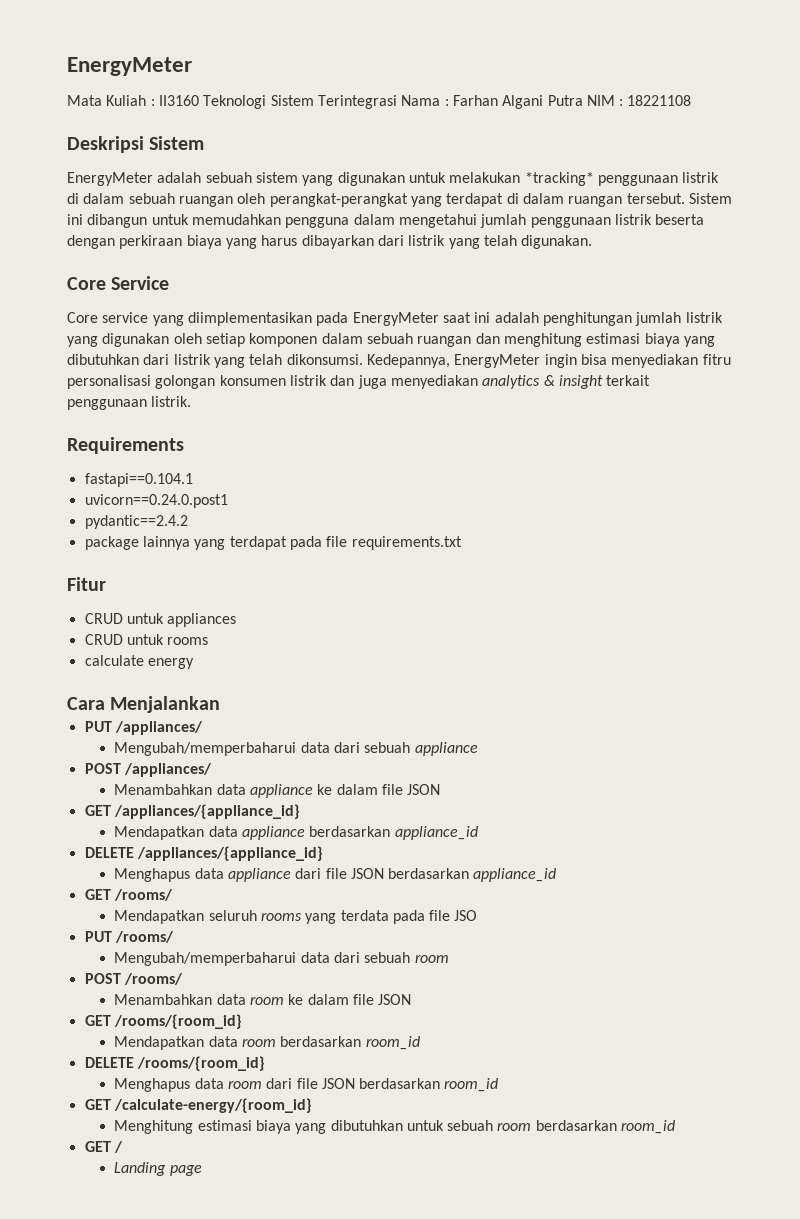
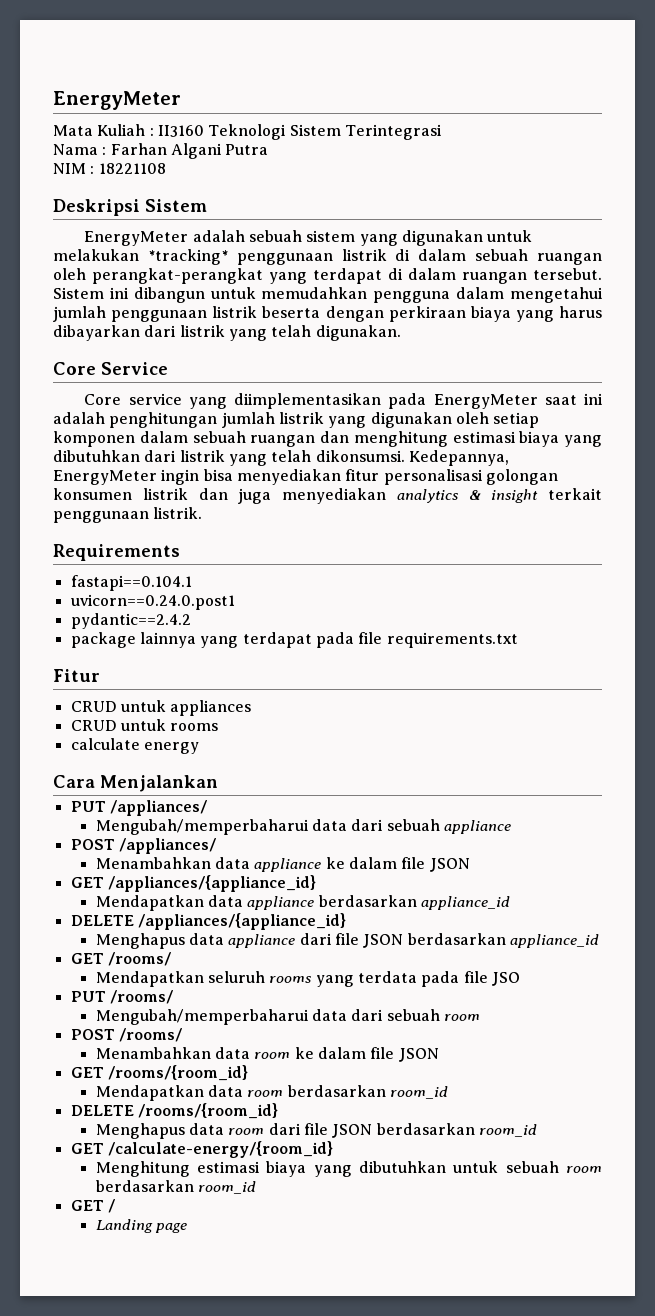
(397, 102) none -> (442, 132) //
(583, 100) none -> (269, 149) //
[702,354,731,365] fitru -> [345,469,380,481] fitur

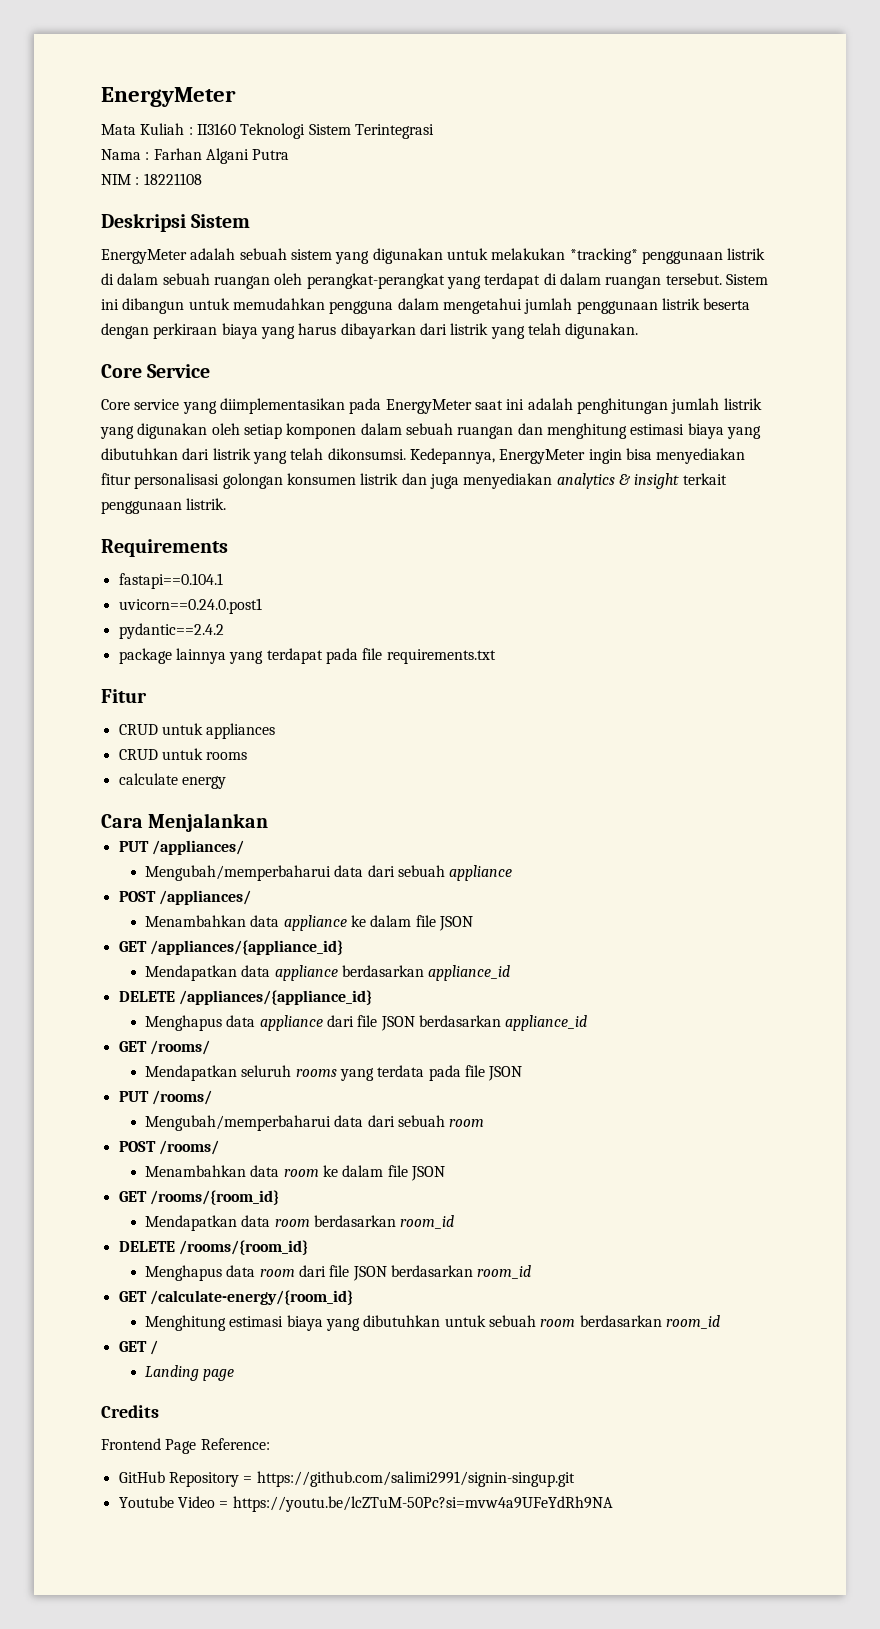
[491,972,520,986] JSO -> [488,1066,523,1081] JSON
(188, 1228) none -> [101,1405,159,1418] [101,1438,270,1454] [118,1471,575,1487] [118,1496,613,1512] // Credits // Frontend Page Reference: // GitHub Repository = https://github.com/salimi2991/signin-singup.git // Youtube Video = https://youtu.be/lcZTuM-50Pc?si=mvw4a9UFeYdRh9NA

